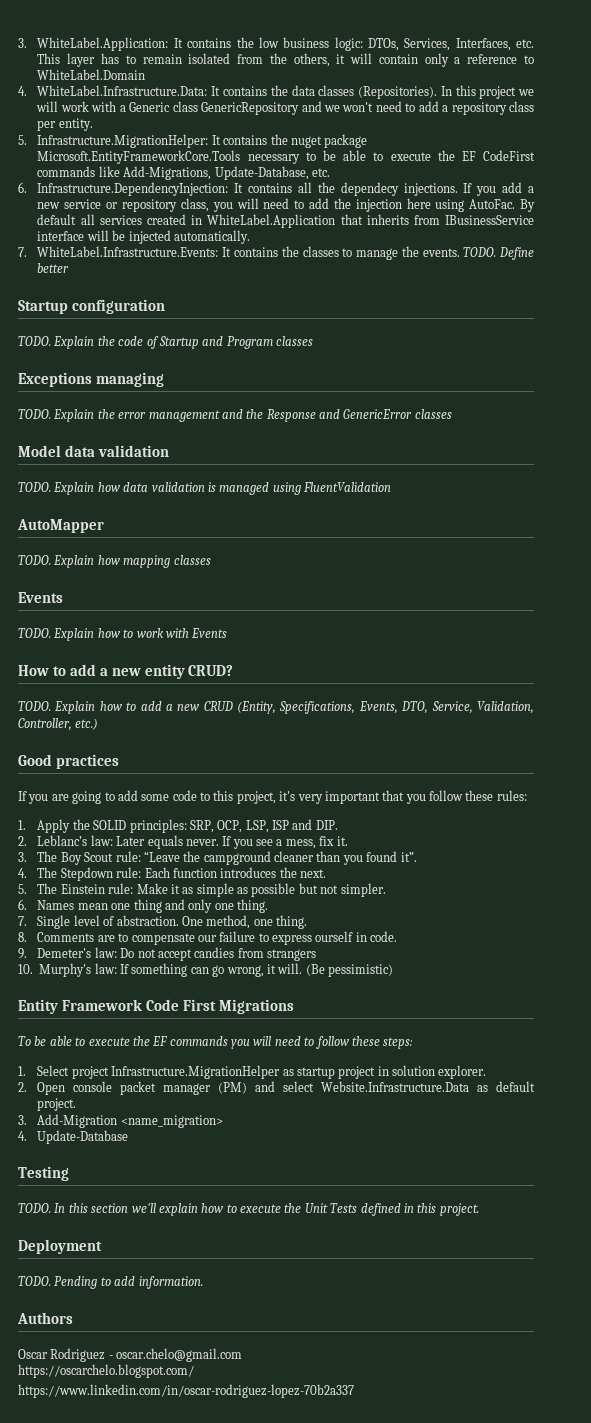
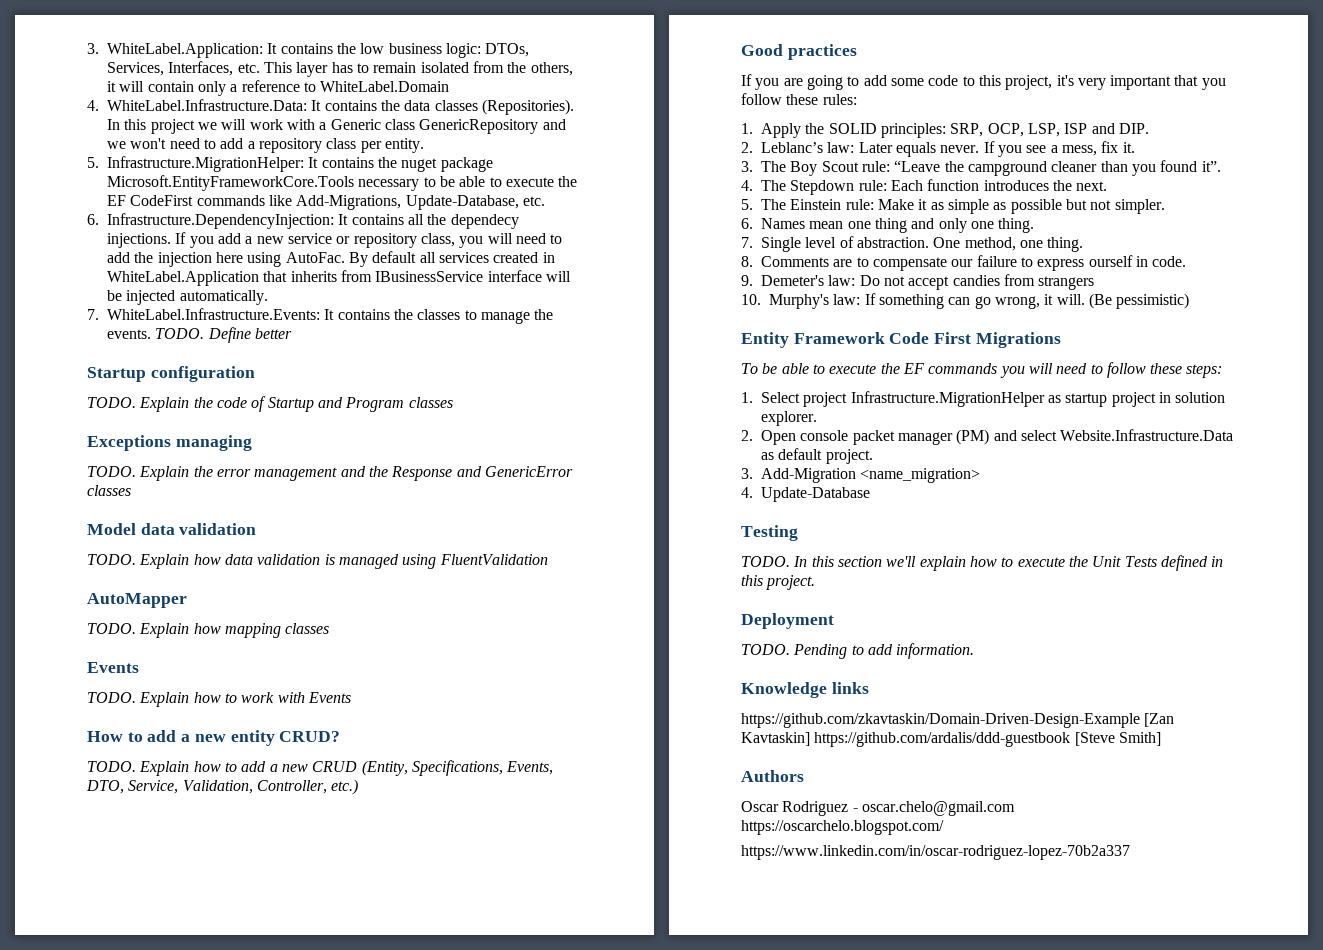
(203, 1282) none -> [741,682,869,698] [741,713,1175,728] [741,732,1161,747] // Knowledge links // https://github.com/zkavtaskin/Domain-Driven-Design-Example [Zan Kavtaskin] https://github.com/ardalis/ddd-guestbook [Steve Smith]

